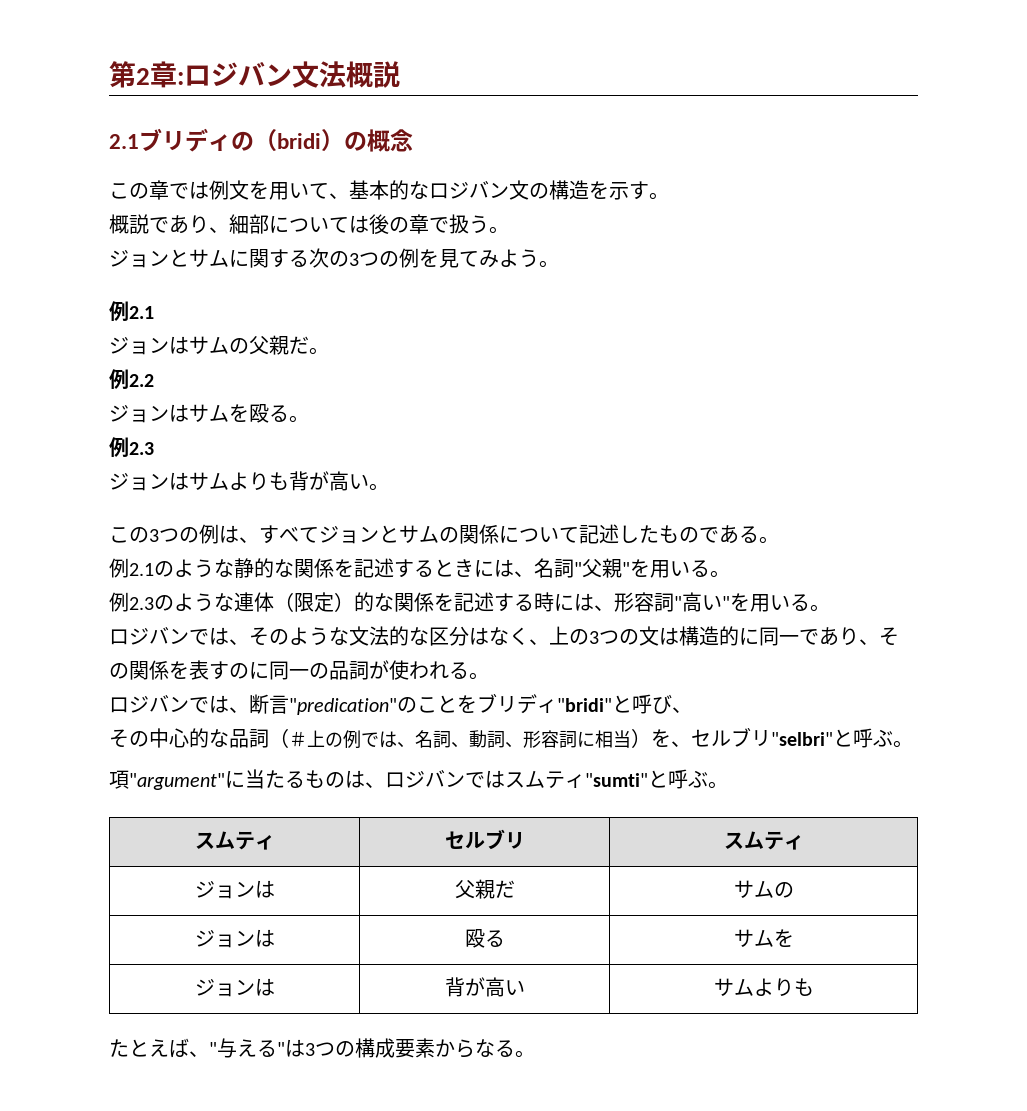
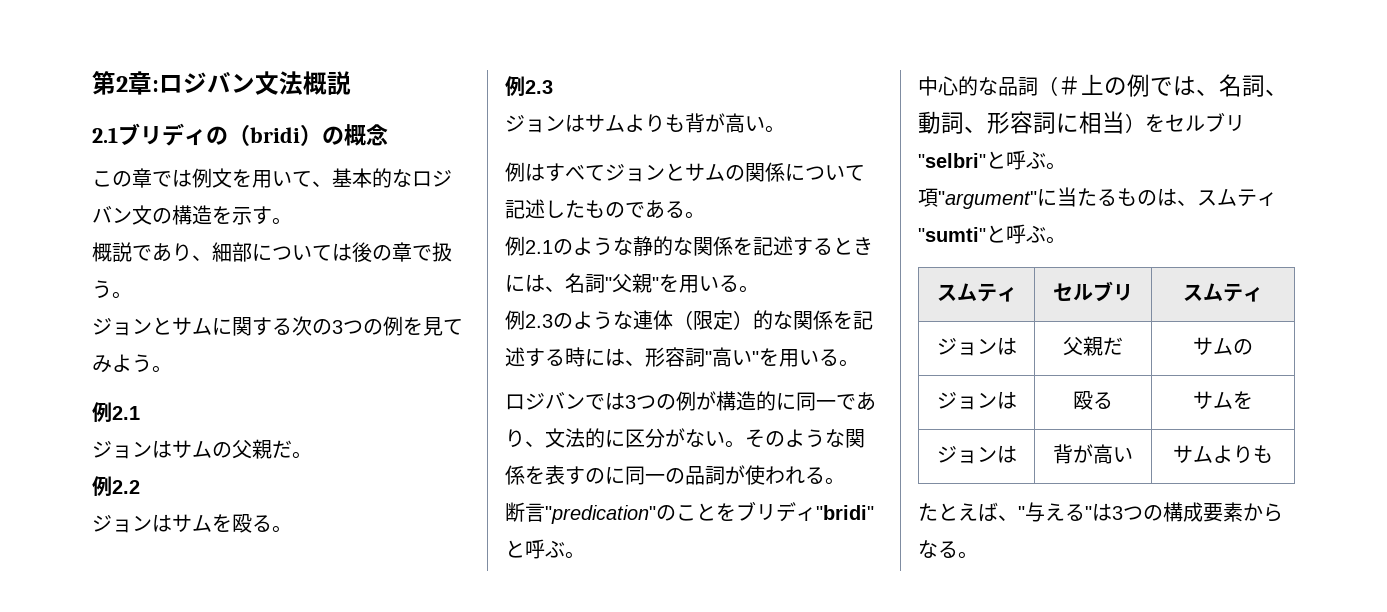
[109,524,259,544] この3つの例は、 -> [505,162,545,182] 例は
[229,626,679,646] 、そのような文法的な区分はなく、上の3つの文は -> [625,391,716,411] 3つの例が
[879,627,899,646] [109,663,129,679] その -> [545,428,845,448] 文法的に区分がない。そのような
[109,695,249,713] ロジバンでは、 -> (845, 481) none
[652,694,692,714] [109,729,149,748] び、 // その -> [545,540,585,559] ぶ。 //
[671,741,691,747] 、 -> (1165, 123) none
[385,770,505,788] ロジバンでは -> (1197, 203) none

